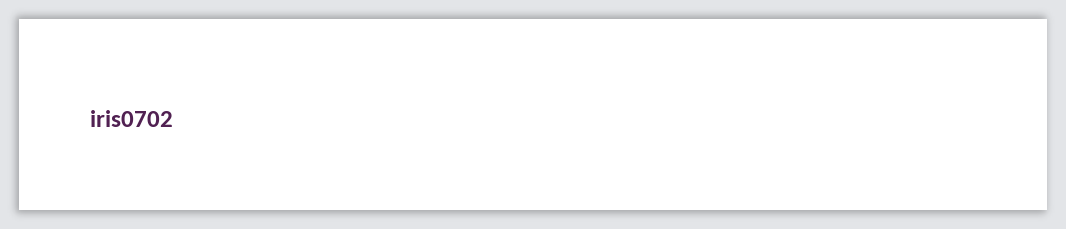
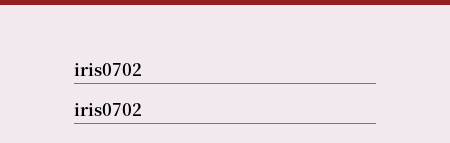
[90,110,173,127] iris0702 -> [74,63,142,76] [74,103,142,116] iris0702 // iris0702

